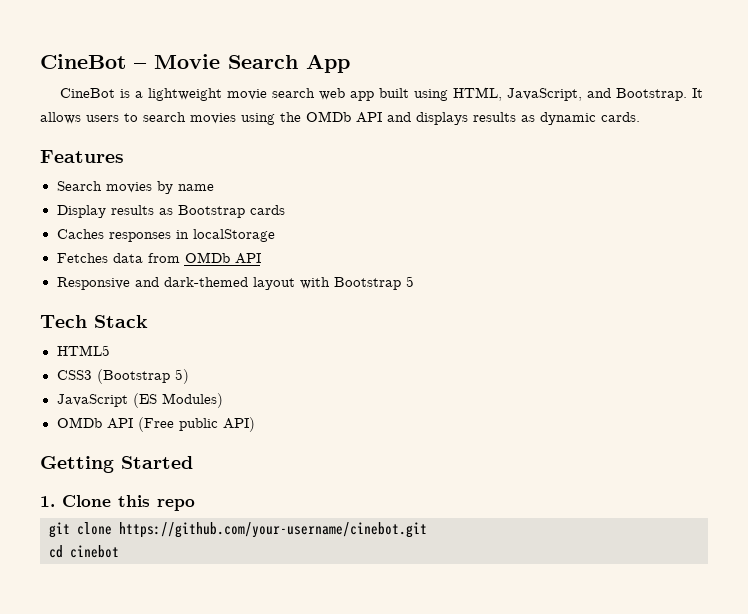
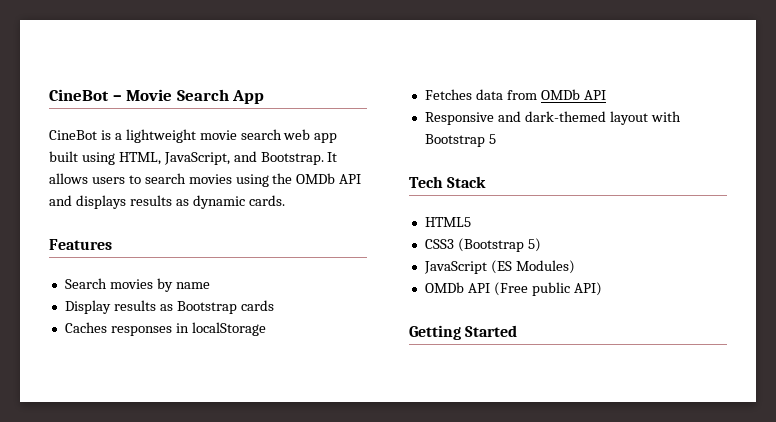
[40,495,195,511] [49,522,427,538] [49,545,119,558] // 1. Clone this repo // git clone https://github.com/your-username/cinebot.git // cd cinebot -> (518, 331) none

